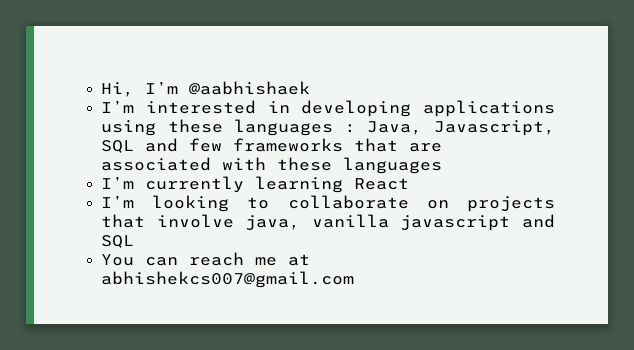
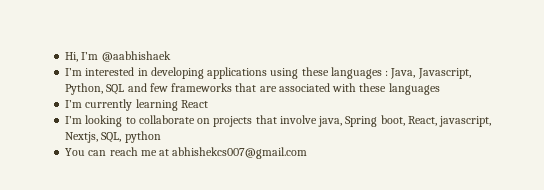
(555, 128) none -> [65,83,104,95] Python,
[311,214,555,231] [101,235,135,248] vanilla javascript and SQL -> [345,115,492,127] [65,131,161,143] Spring boot, React, javascript, Nextjs, SQL, python

